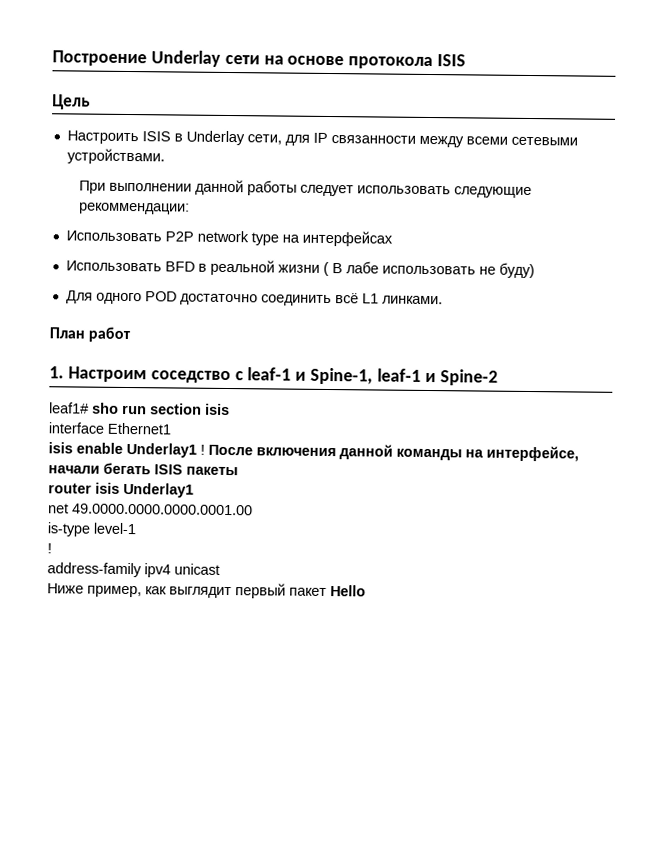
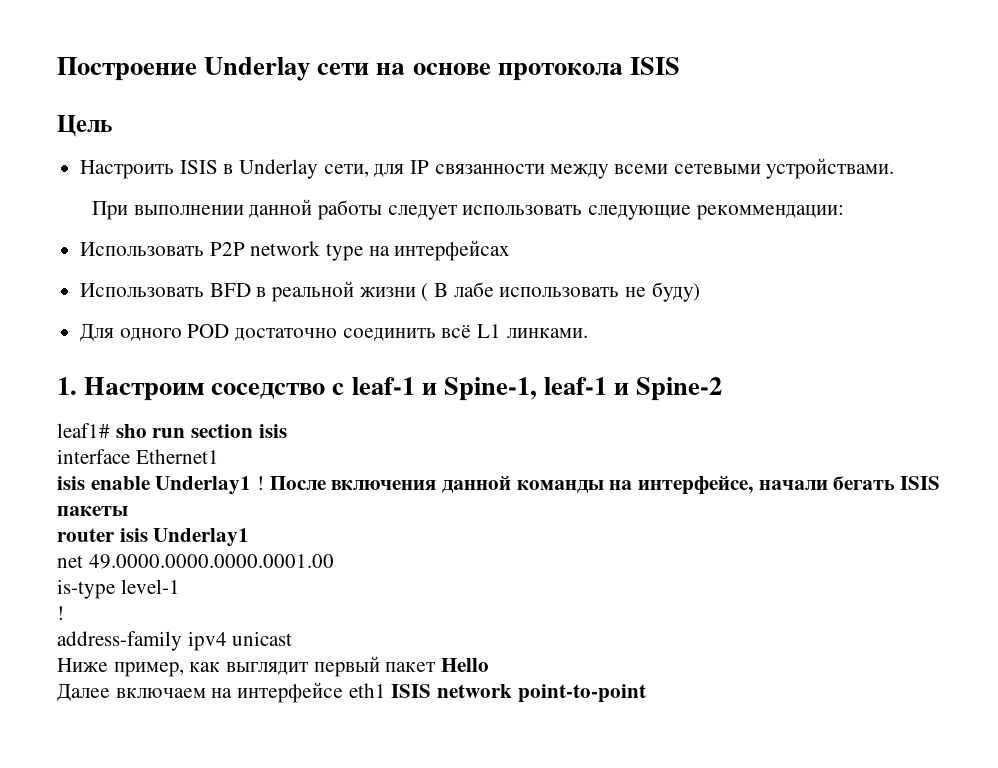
[49,326,132,343] // План работ -> (588, 333) none
(366, 591) none -> [57,682,646,703] // Далее включаем на интерфейсе eth1 ISIS network point-to-point

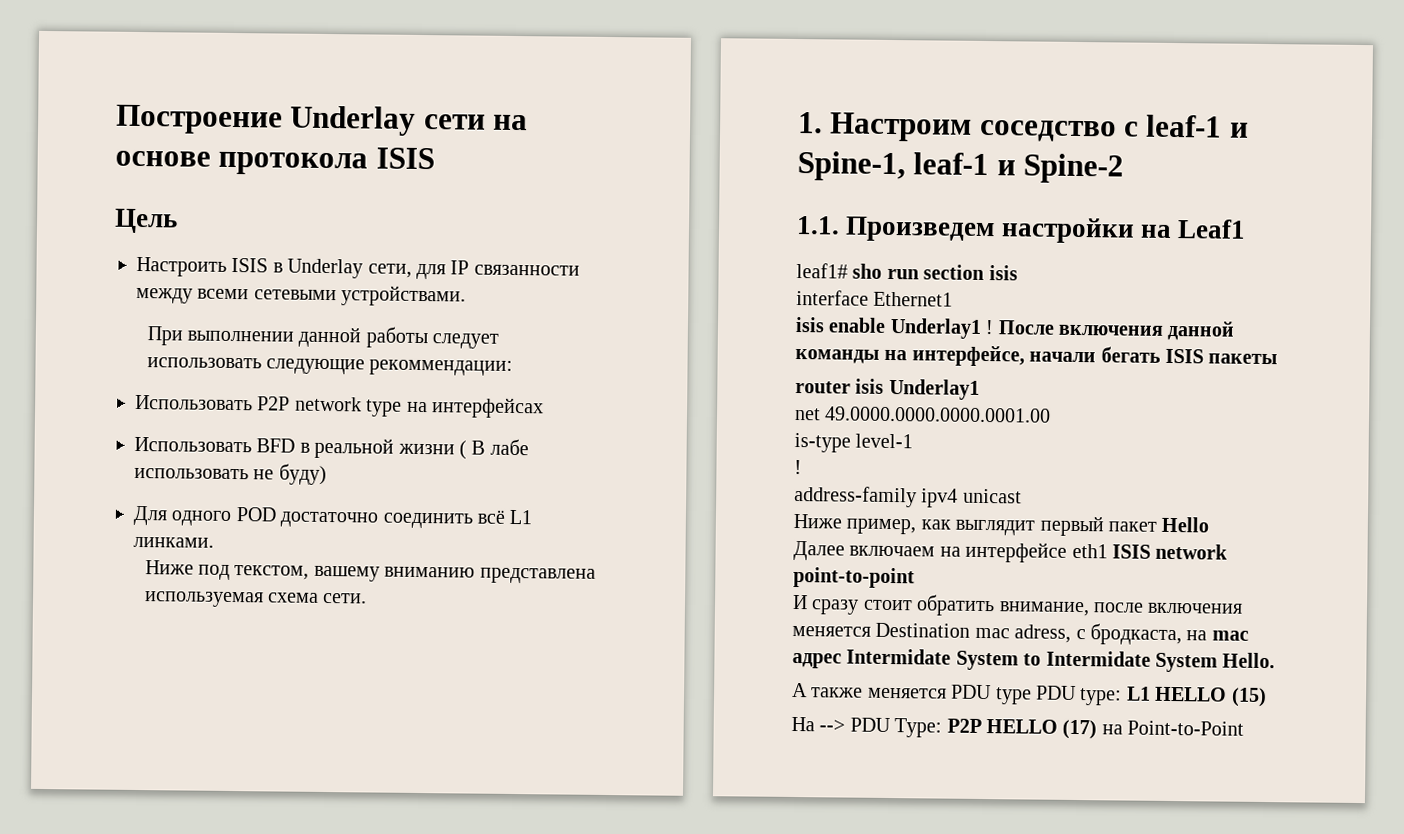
(588, 333) none -> [144,560,596,584] [143,591,368,608] // Ниже под текстом, вашему вниманию представлена используемая схема сети.
(723, 389) none -> [796,216,1247,244] // 1.1. Произведем настройки на Leaf1
(646, 693) none -> [792,594,1244,617] [792,622,1249,646] [792,648,1276,673] [792,682,1267,708] [791,716,1245,740] // И сразу стоит обратить внимание, после включения меняется Destination mac adress, с бродкаста, на mac адрес Intermidate System to Intermidate System Hello. // А также меняется PDU type PDU type: L1 HELLO (15) // На --> PDU Type: P2P HELLO (17) на Point-to-Point

